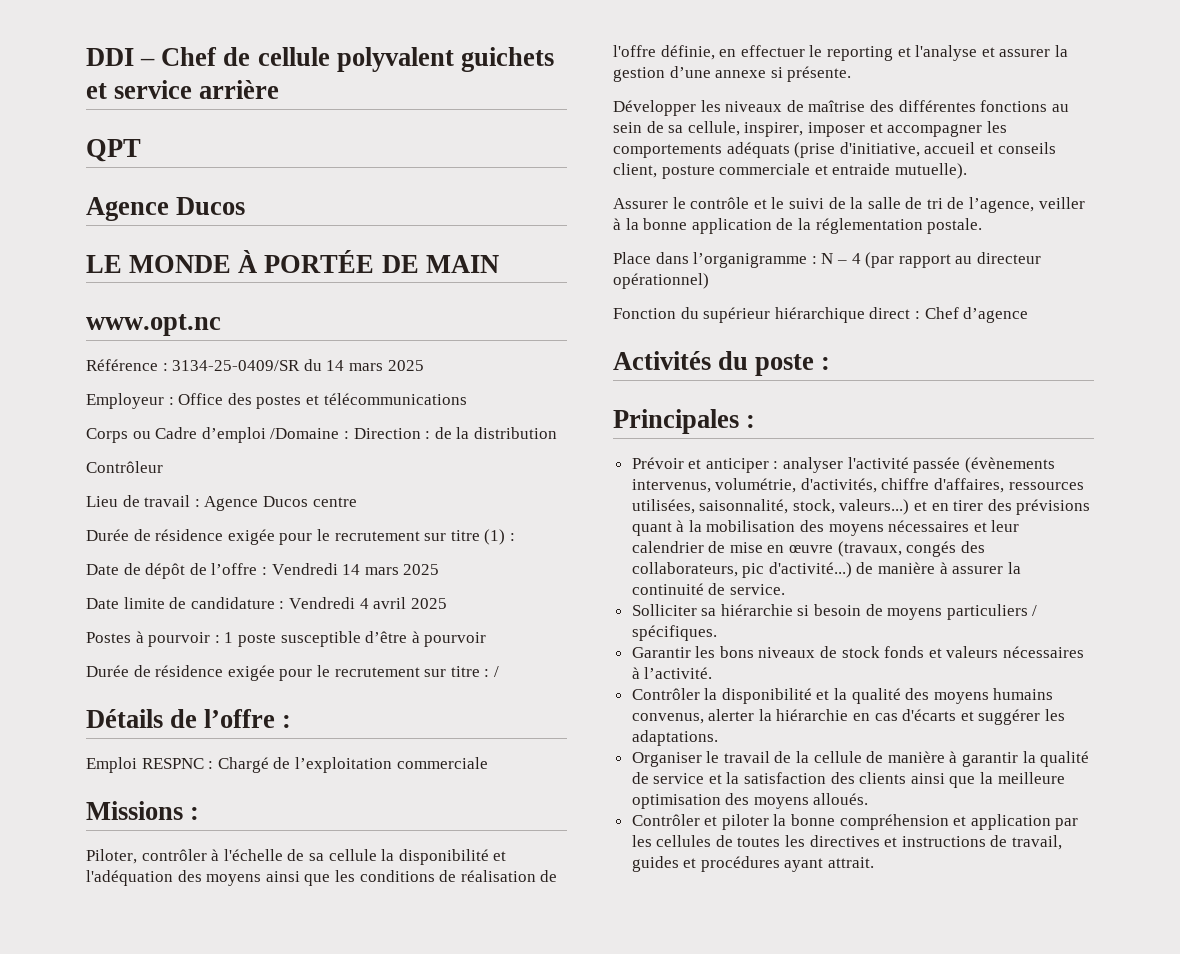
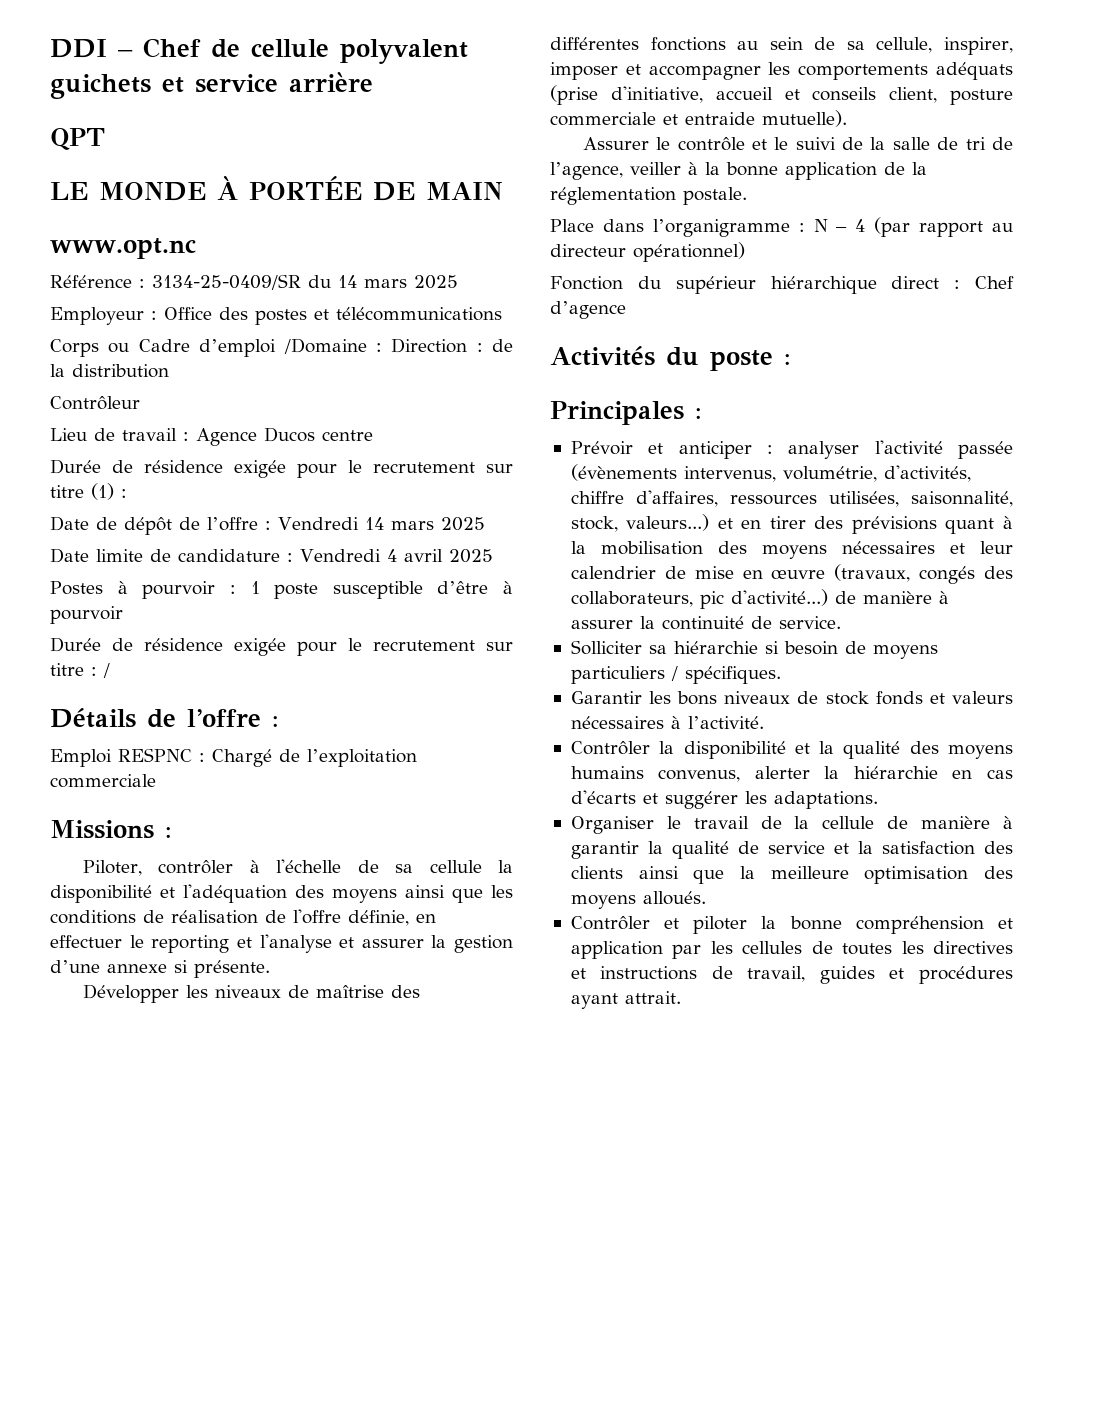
[86,197,246,221] // Agence Ducos -> (105, 139) none

